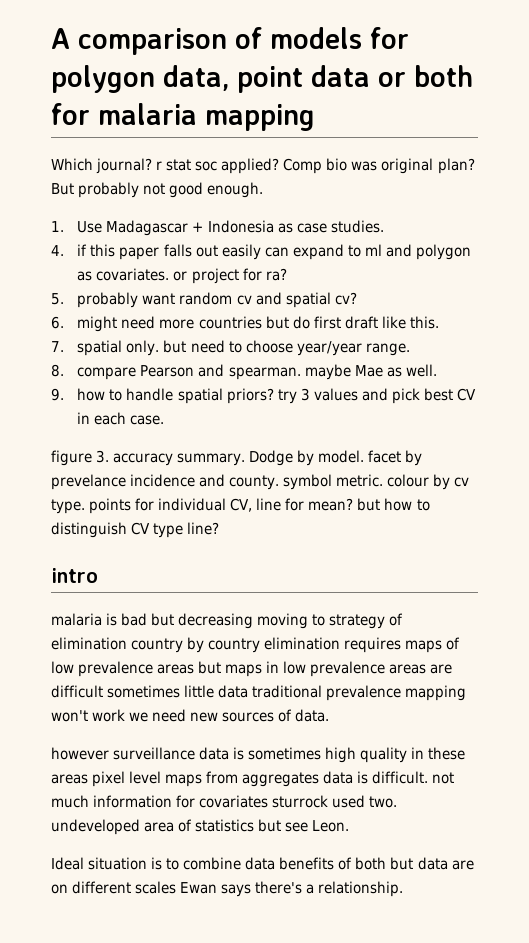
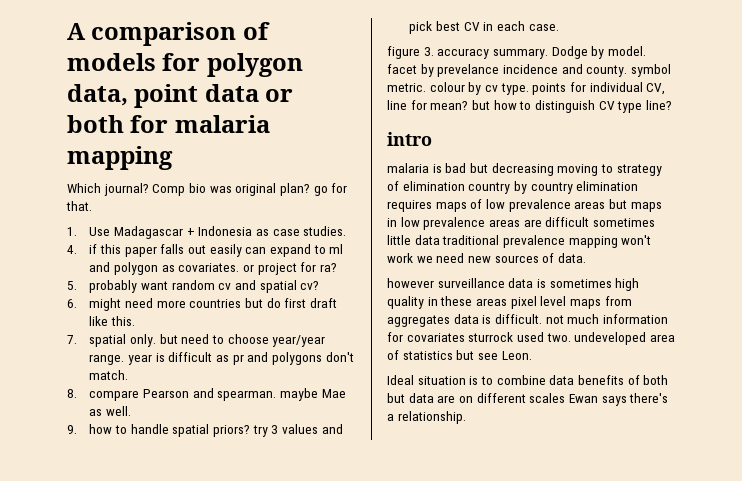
[156,158,280,174] r stat soc applied? -> (149, 189) none
[51,182,264,198] But probably not good enough. -> [313,183,348,196] [66,201,92,211] go for that.
(410, 349) none -> [128,352,354,365] [89,370,129,380] year is difficult as pr and polygons don't match.

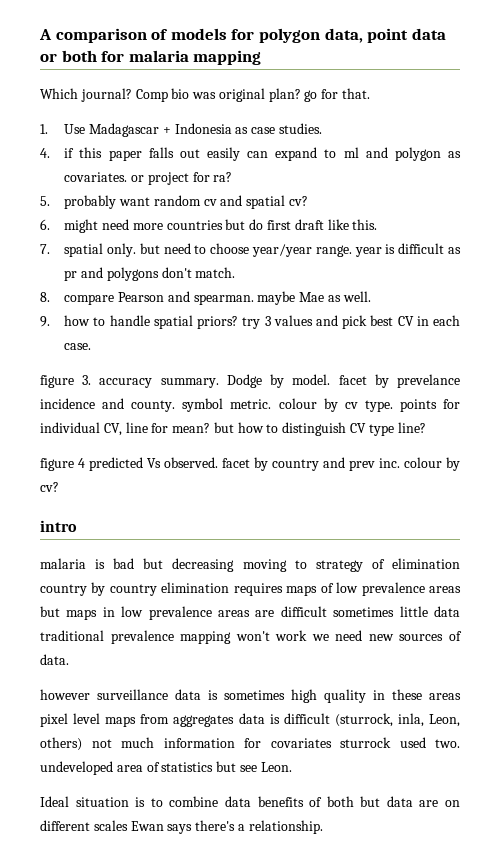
(672, 105) none -> [40,457,460,471] [40,482,59,492] // figure 4 predicted Vs observed. facet by country and prev inc. colour by cv?
[494,314,542,324] difficult. -> [283,713,461,727] [40,737,82,751] difficult (sturrock, inla, Leon, others)

